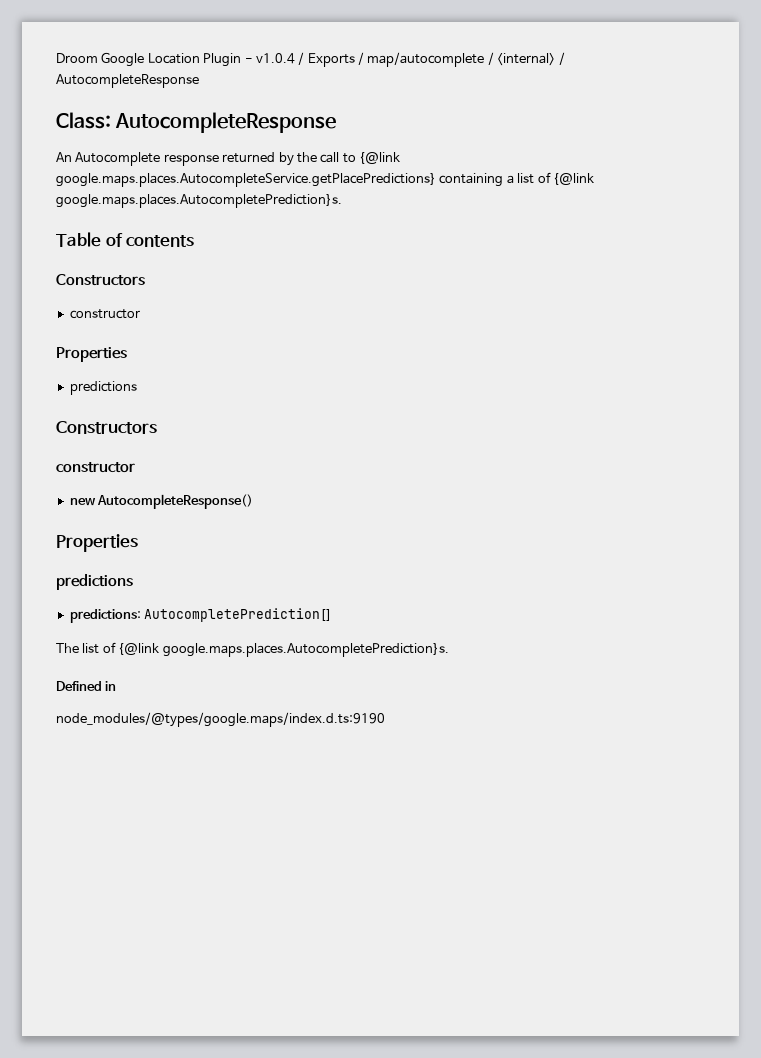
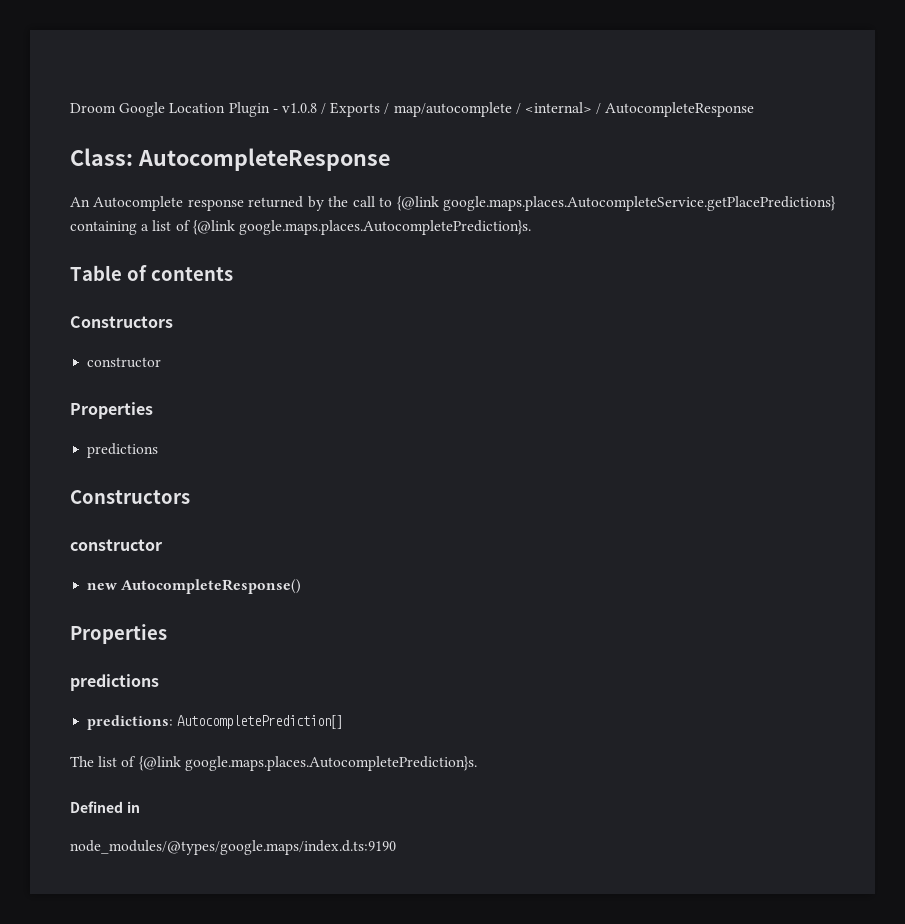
[255,53,295,64] v1.0.4 -> [281,103,317,113] v1.0.8

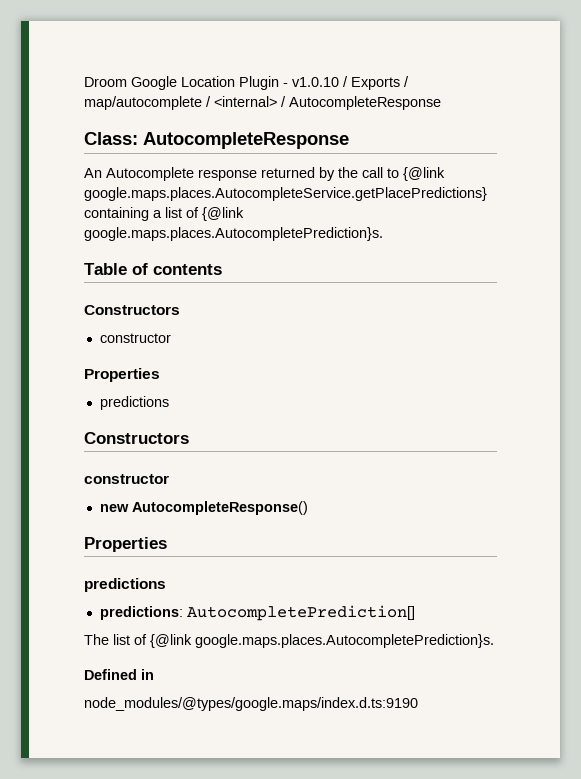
[281,103,317,113] v1.0.8 -> [292,77,339,87] v1.0.10

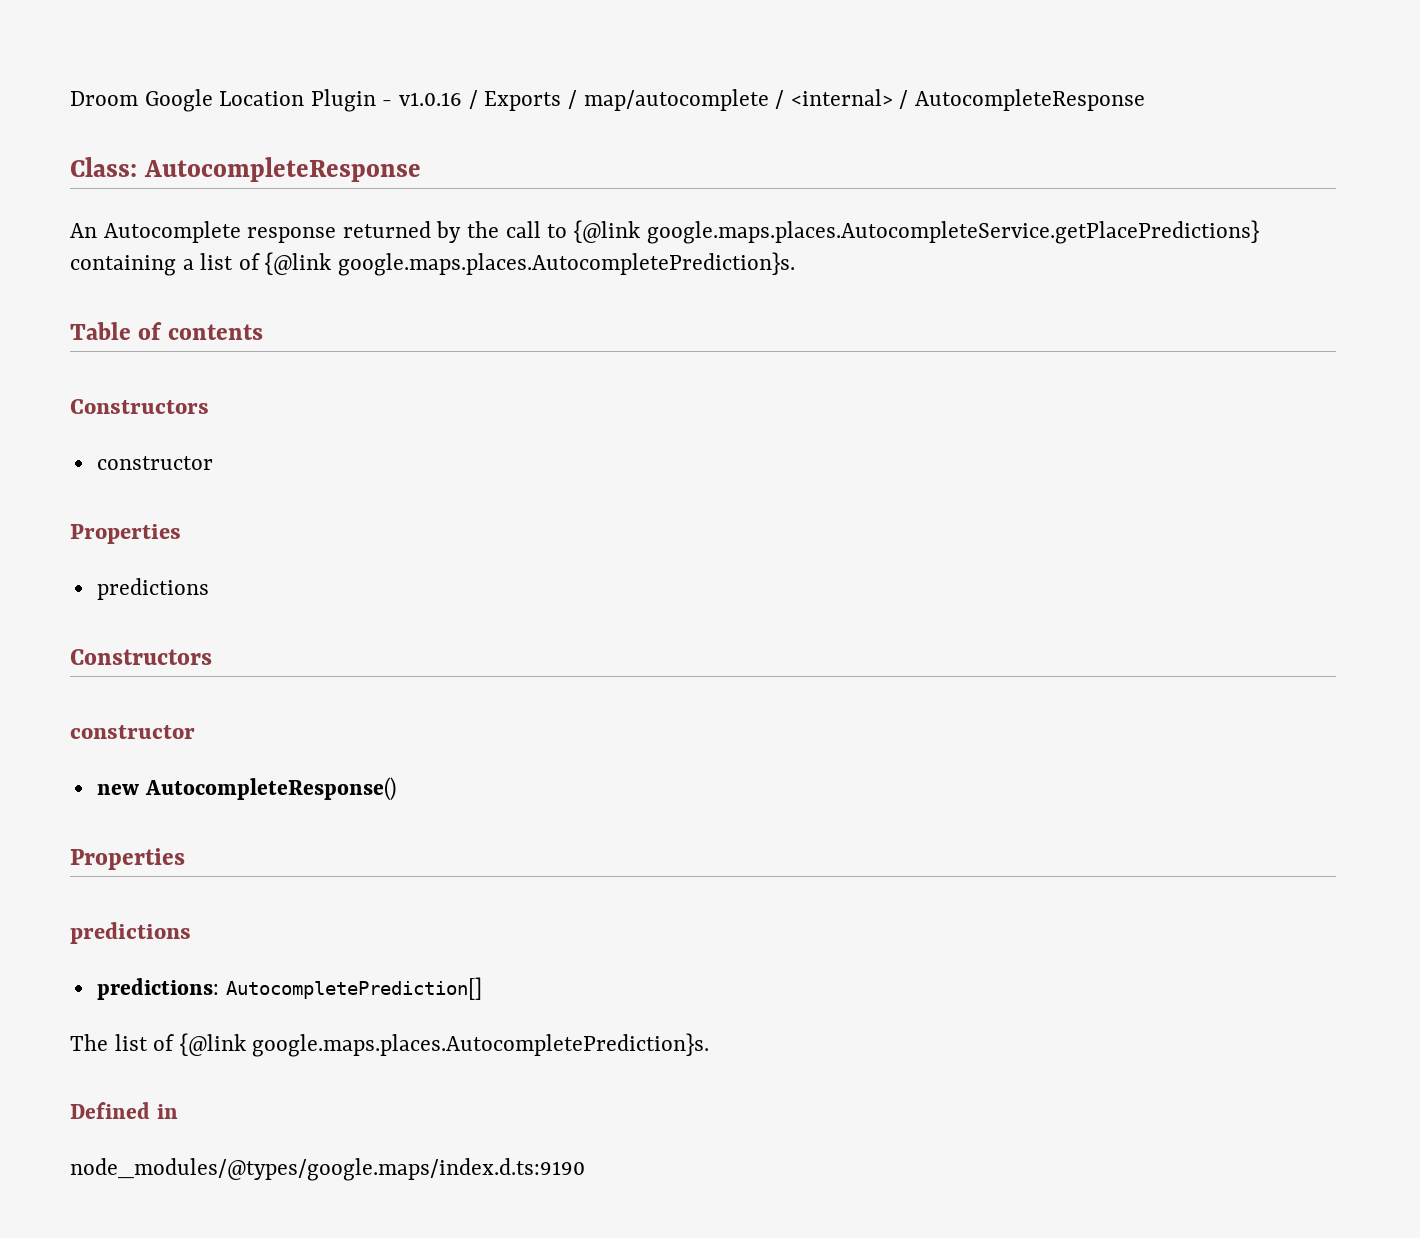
[292,77,339,87] v1.0.10 -> [399,92,463,106] v1.0.16

